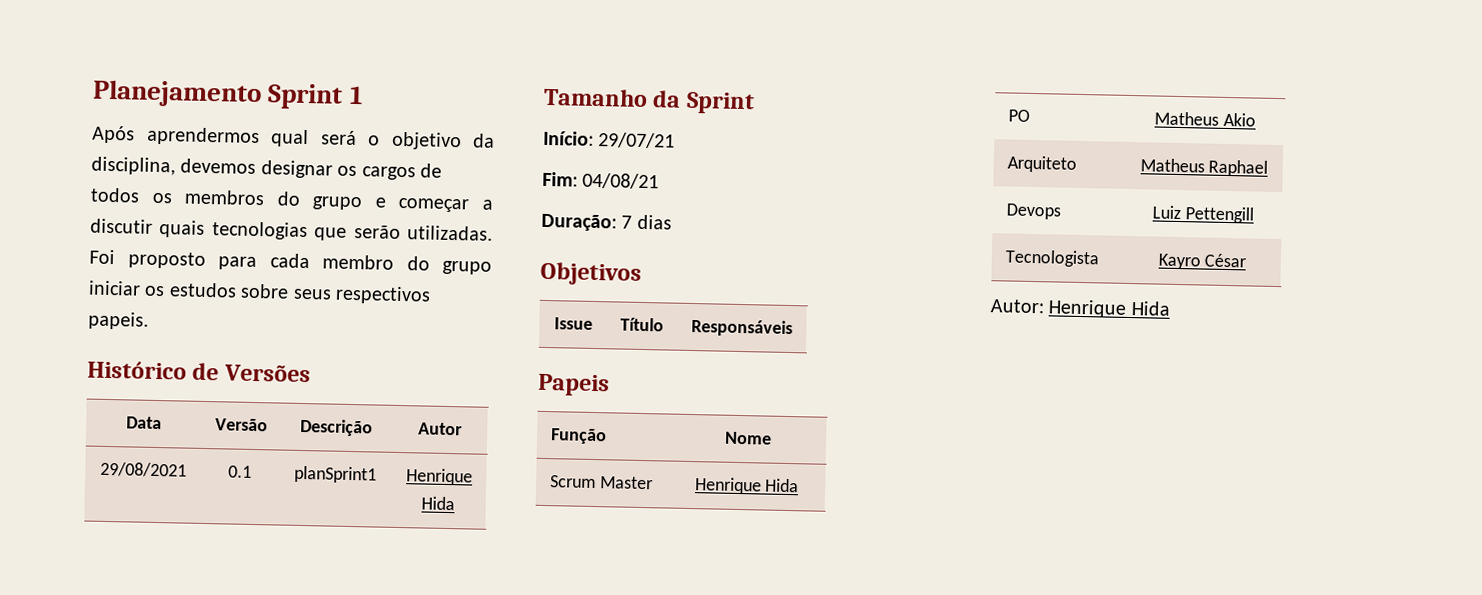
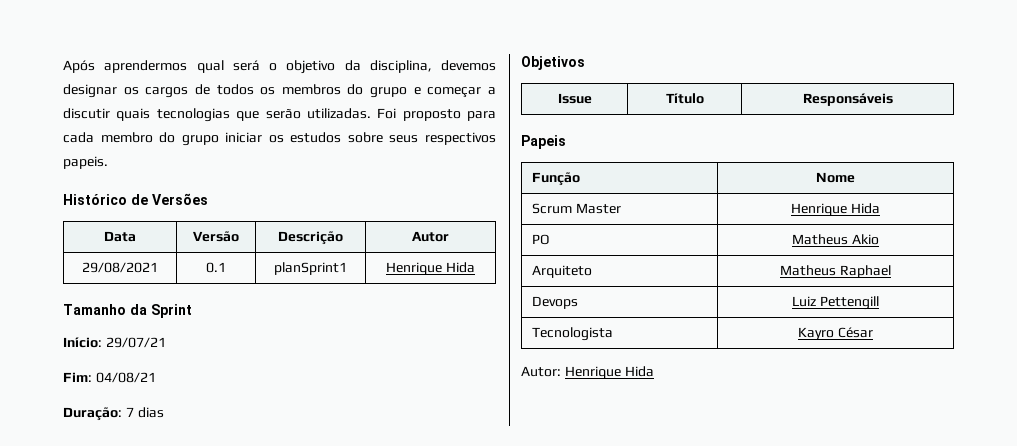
[92,79,363,110] Planejamento Sprint 1 // -> (63, 66) none

